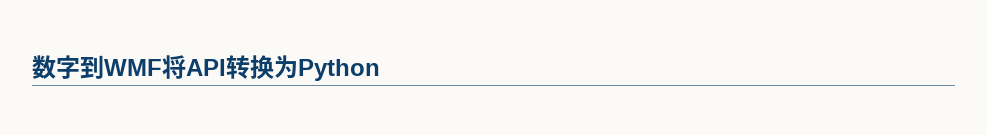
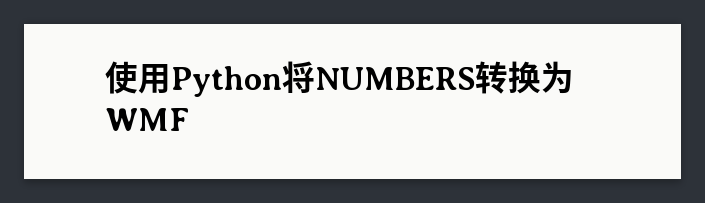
[32,55,380,81] 数字到WMF将API转换为Python -> [105,61,574,97] [105,108,189,131] 使用Python将NUMBERS转换为WMF

